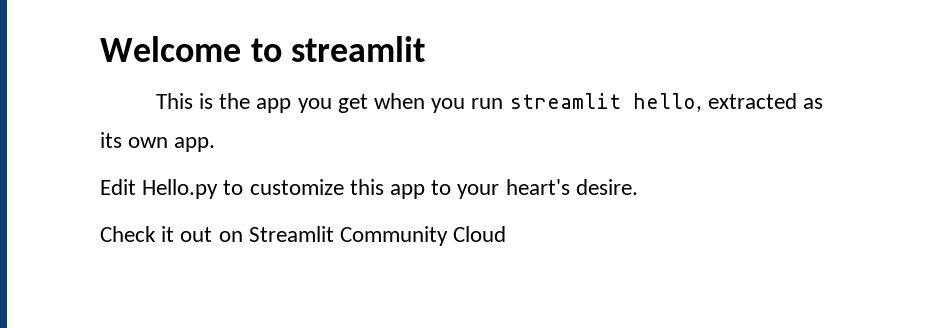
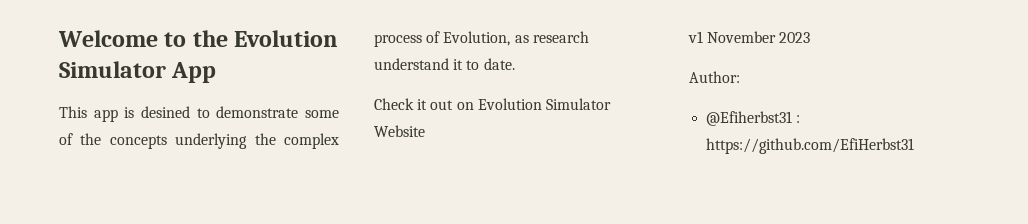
[291,36,426,62] [155,93,824,113] [100,132,216,152] [100,179,638,199] [100,226,507,246] streamlit // This is the app you get when you run streamlit hello, extracted as its own app. // Edit Hello.py to customize this app to your heart's desire. // Check it out on Streamlit Community Cloud -> [192,30,339,47] [59,61,217,83] [59,106,339,122] [59,133,339,149] [374,31,589,47] [374,58,515,70] [374,98,611,110] [374,125,425,137] [688,31,811,43] [689,71,740,83] [706,111,801,126] [706,138,915,154] the Evolution Simulator App // This app is desined to demonstrate some of the concepts underlying the complex process of Evolution, as research understand it to date. // Check it out on Evolution Simulator Website // v1 November 2023 // Author: // @Efiherbst31 : https://github.com/EfiHerbst31

